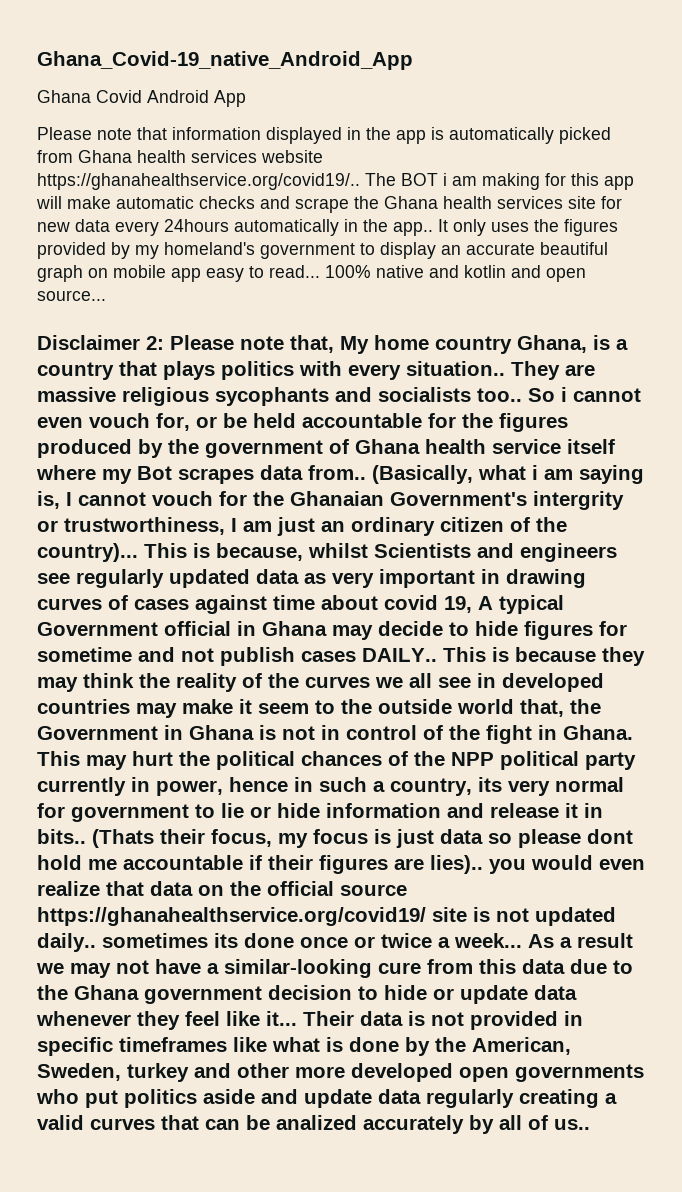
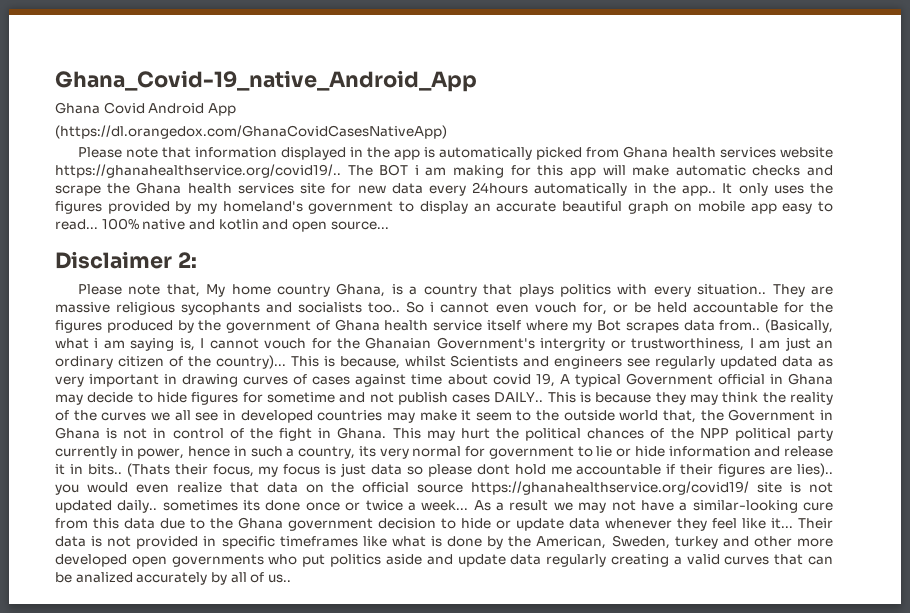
(246, 98) none -> [55,125,447,139] // (https://dl.orangedox.com/GhanaCovidCasesNativeApp)
(164, 343) none -> (197, 260) //

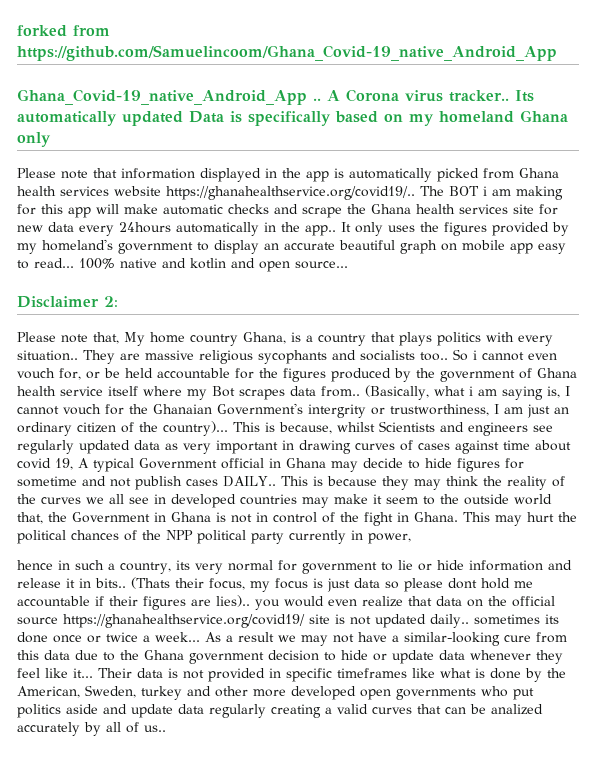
[55,70,477,92] [55,102,236,116] [55,125,447,139] Ghana_Covid-19_native_Android_App // Ghana Covid Android App // (https://dl.orangedox.com/GhanaCovidCasesNativeApp) -> [17,25,110,37] [17,45,557,61] [17,89,534,105] [17,110,568,126] [17,132,51,147] forked from https://github.com/Samuelincoom/Ghana_Covid-19_native_Android_App // Ghana_Covid-19_native_Android_App .. A Corona virus tracker.. Its automatically updated Data is specifically based on my homeland Ghana only
(185, 453) none -> (411, 538) //

